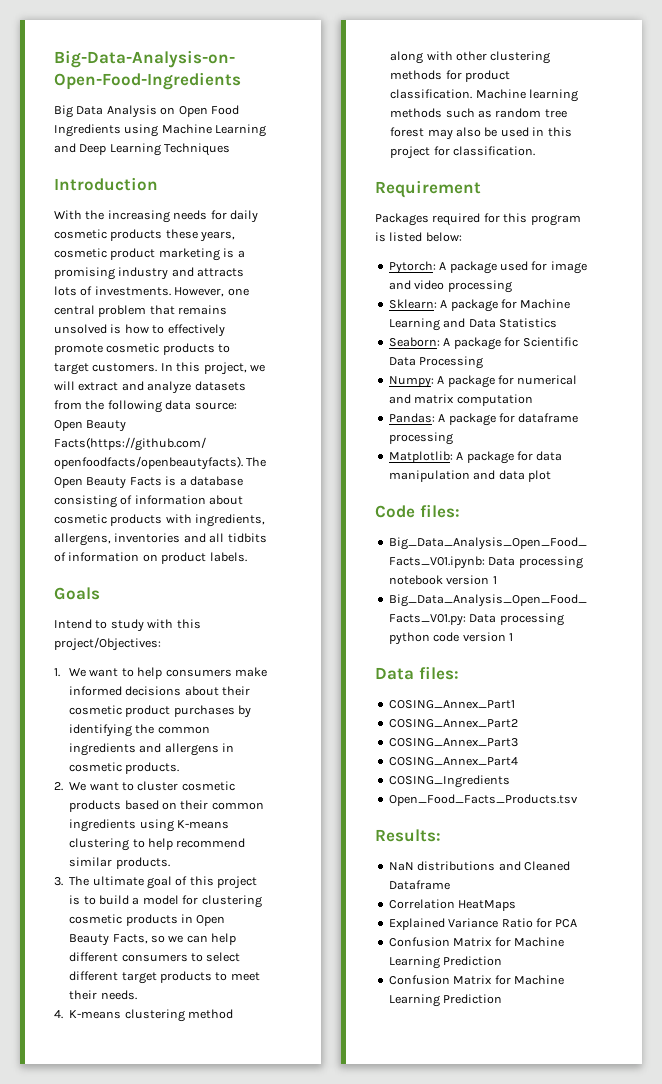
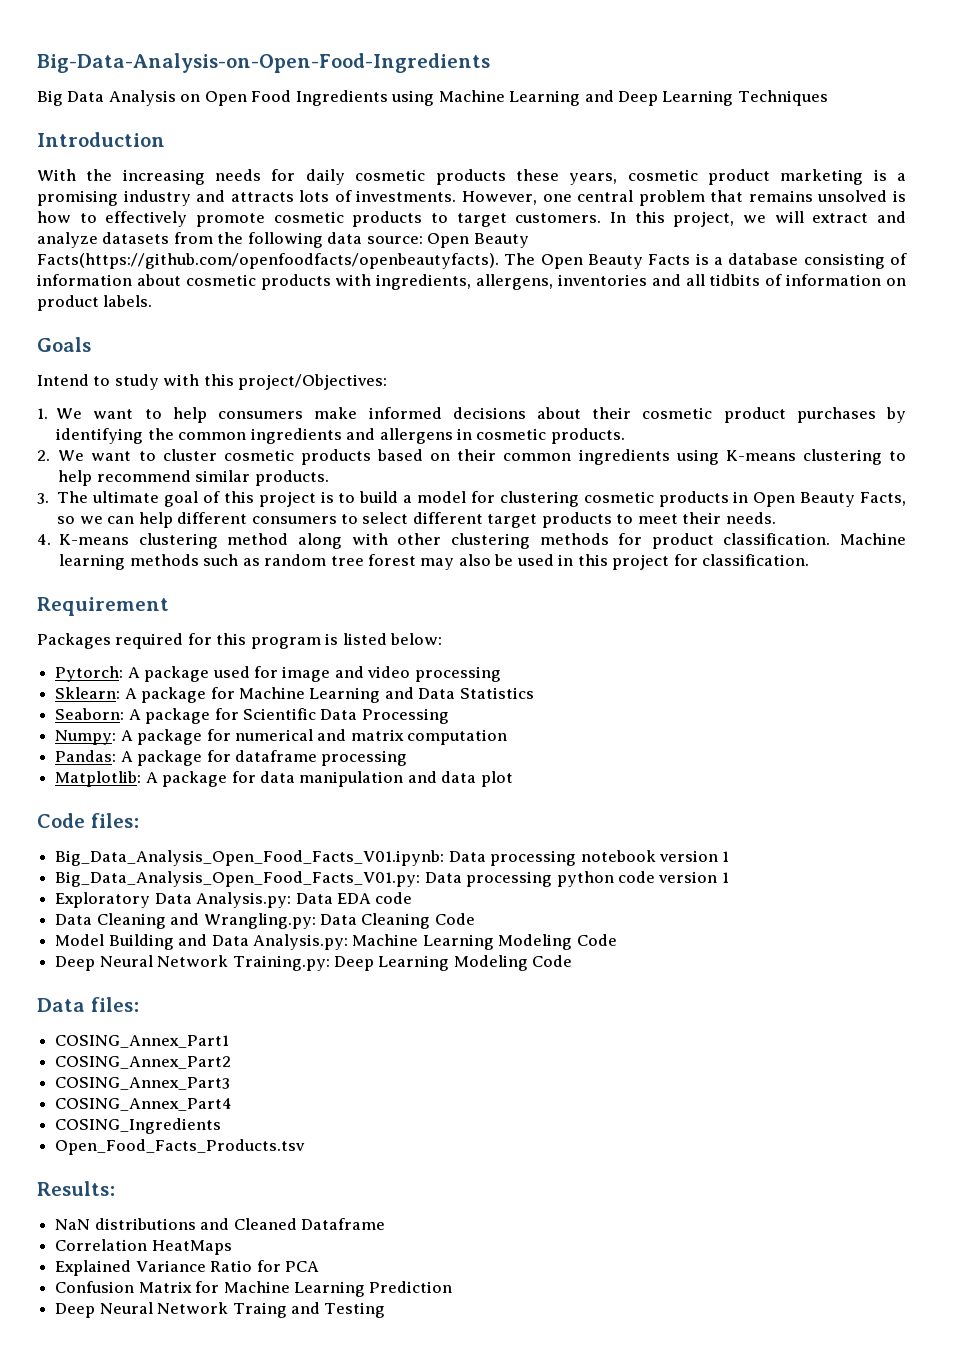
(513, 637) none -> [55,892,413,908] [55,913,475,929] [55,934,617,950] [55,955,573,971] // Exploratory Data Analysis.py: Data EDA code // Data Cleaning and Wrangling.py: Data Cleaning Code // Model Building and Data Analysis.py: Machine Learning Modeling Code // Deep Neural Network Training.py: Deep Learning Modeling Code
[388,975,564,985] [388,994,503,1007] Confusion Matrix for Machine Learning Prediction -> [55,1302,386,1318] Deep Neural Network Traing and Testing

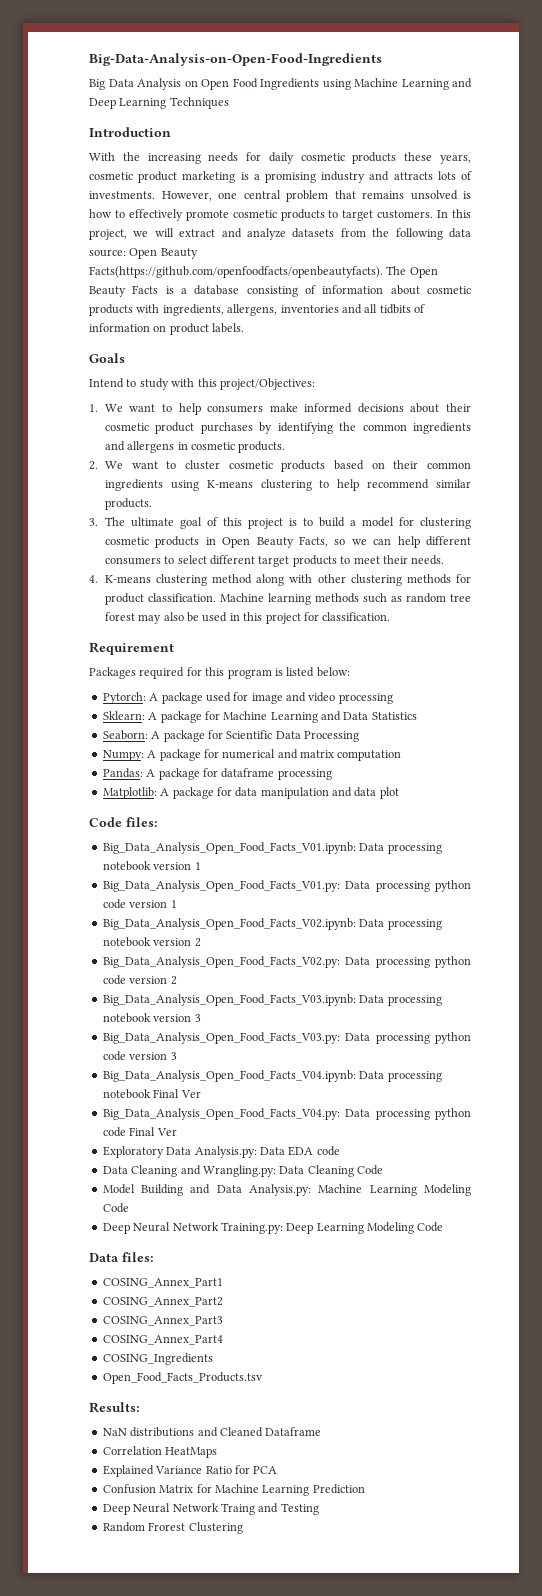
(729, 877) none -> [102,918,442,930] [102,937,201,947] [102,956,472,968] [102,975,177,985] [102,994,442,1006] [102,1013,201,1023] [102,1032,472,1044] [102,1051,177,1061] [102,1070,442,1082] [102,1089,201,1099] [102,1108,472,1120] [102,1127,177,1137] // Big_Data_Analysis_Open_Food_Facts_V02.ipynb: Data processing notebook version 2 // Big_Data_Analysis_Open_Food_Facts_V02.py: Data processing python code version 2 // Big_Data_Analysis_Open_Food_Facts_V03.ipynb: Data processing notebook version 3 // Big_Data_Analysis_Open_Food_Facts_V03.py: Data processing python code version 3 // Big_Data_Analysis_Open_Food_Facts_V04.ipynb: Data processing notebook Final Ver // Big_Data_Analysis_Open_Food_Facts_V04.py: Data processing python code Final Ver
(386, 1310) none -> [102,1522,243,1534] // Random Frorest Clustering

